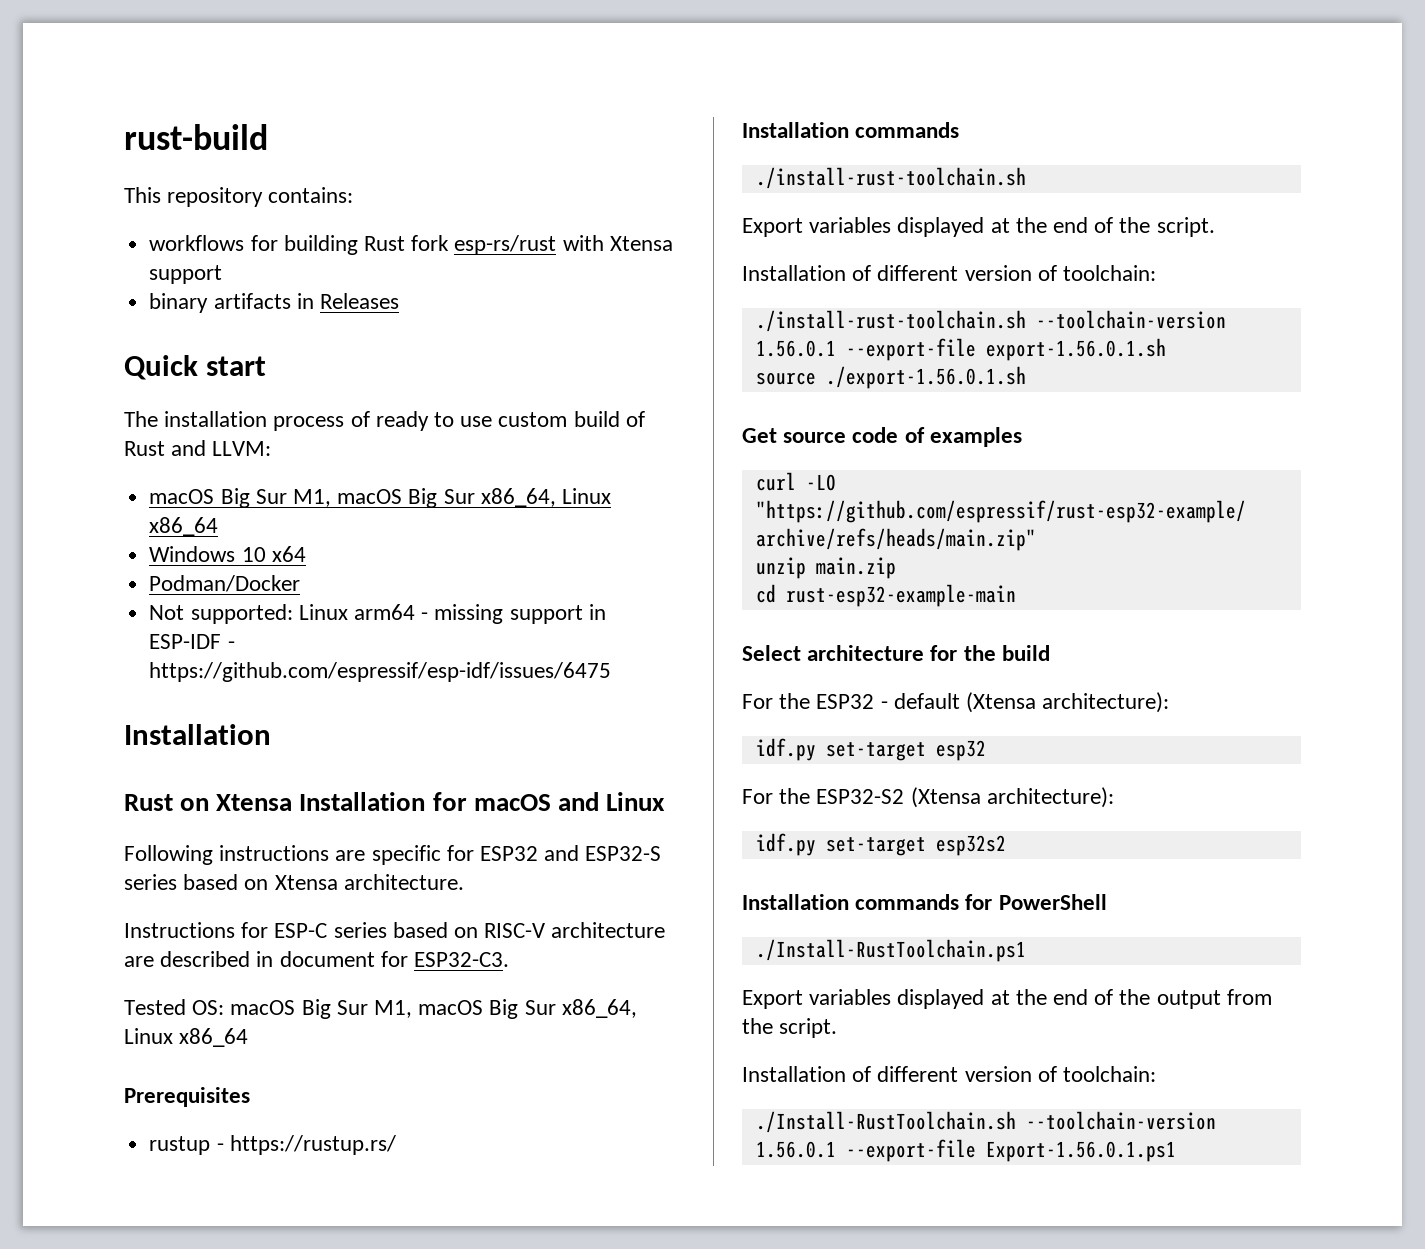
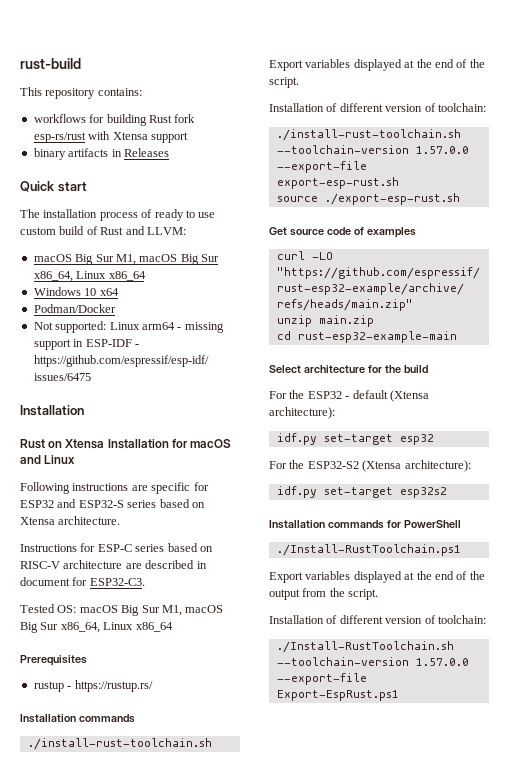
[755,338,1166,361] [755,366,1026,389] 1.56.0.1 --export-file export-1.56.0.1.sh // source ./export-1.56.0.1.sh -> [415,146,469,154] [276,161,367,173] [276,177,399,189] [276,193,460,205] 1.57.0.0 --export-file export-esp-rust.sh // source ./export-esp-rust.sh
[755,1139,1176,1162] 1.56.0.1 --export-file Export-1.56.0.1.ps1 -> [415,658,469,666] [276,673,367,685] [276,690,399,701] 1.57.0.0 --export-file Export-EspRust.ps1

